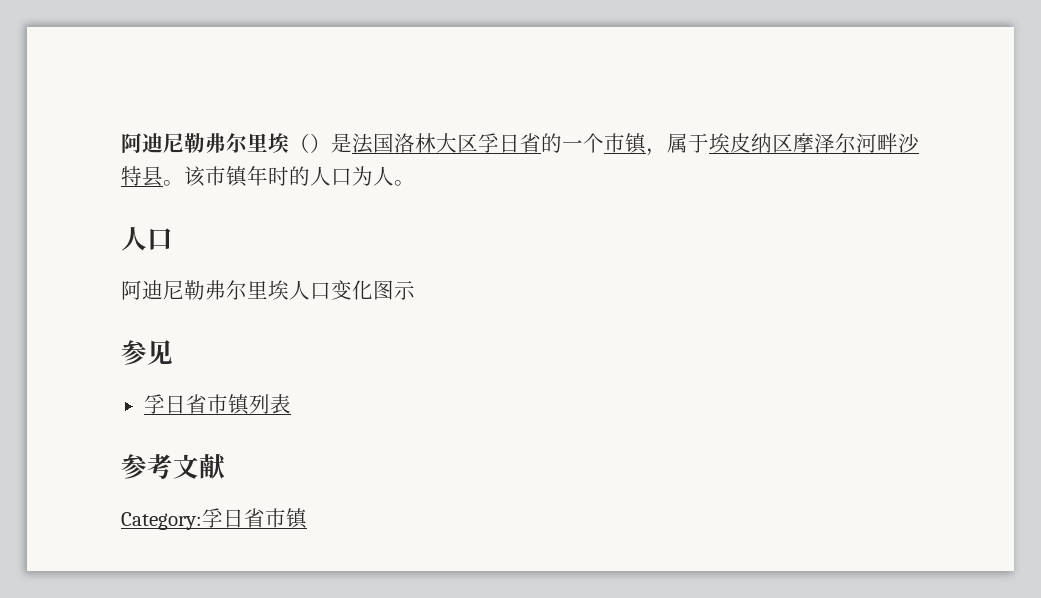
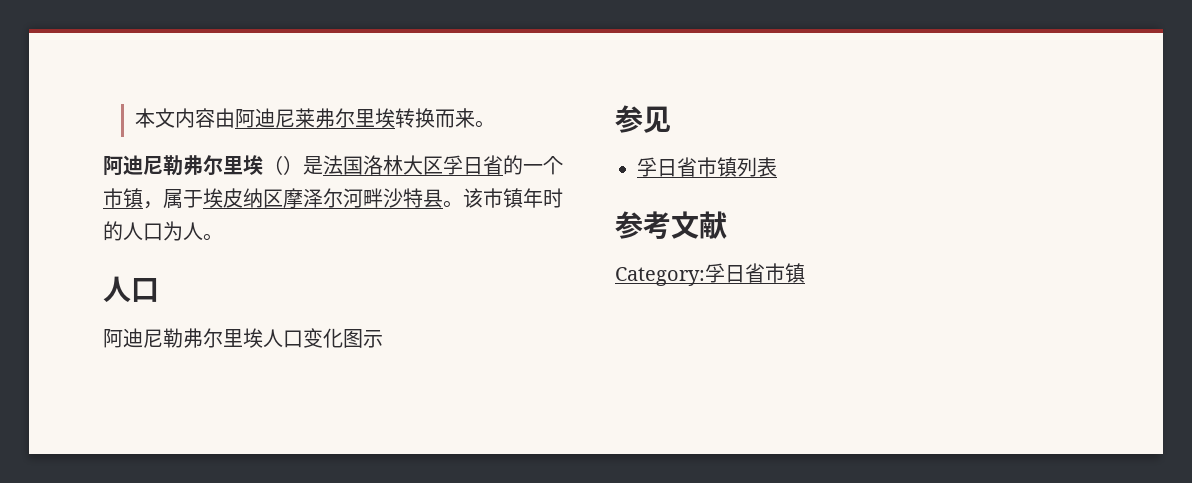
(121, 143) none -> [135,108,496,128] 本文内容由阿迪尼莱弗尔里埃转换而来。 //

